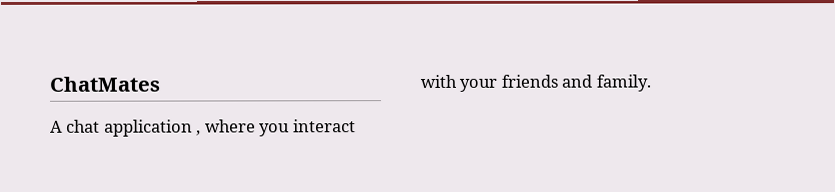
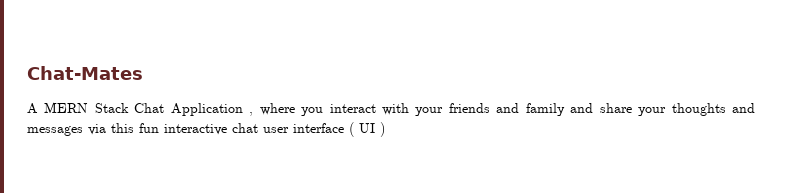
[49,76,160,92] ChatMates -> [27,66,143,80] Chat-Mates
[66,119,193,137] chat application -> [44,102,243,116] MERN Stack Chat Application
[595,74,651,92] family. -> [525,103,756,116] [27,122,385,137] family and share your thoughts and messages via this fun interactive chat user interface ( UI )

